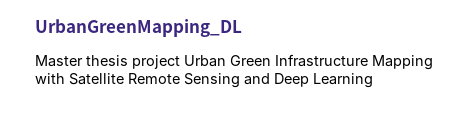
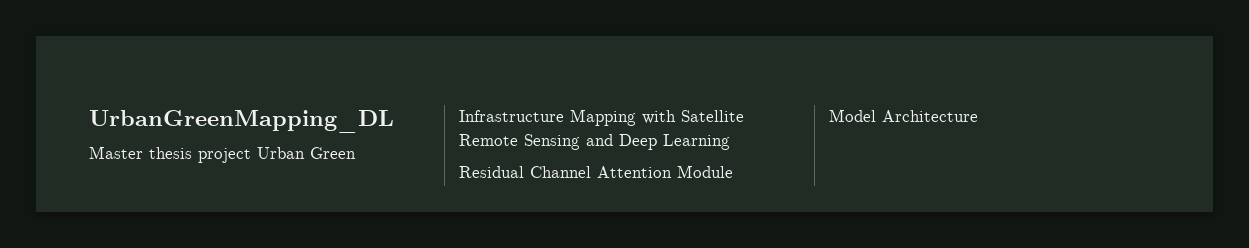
(373, 80) none -> [459,165,733,178] [829,109,978,122] // Residual Channel Attention Module // Model Architecture

